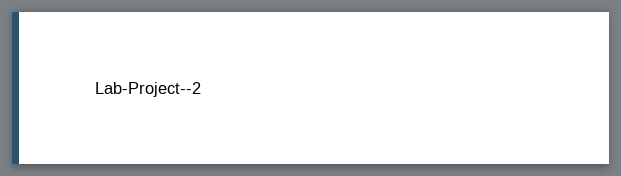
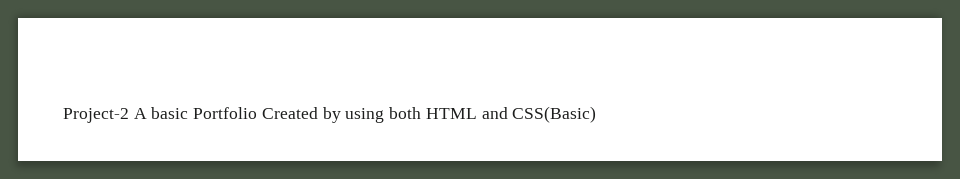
[95,82,201,97] Lab-Project--2 -> [63,106,597,123] Project-2 A basic Portfolio Created by using both HTML and CSS(Basic)

